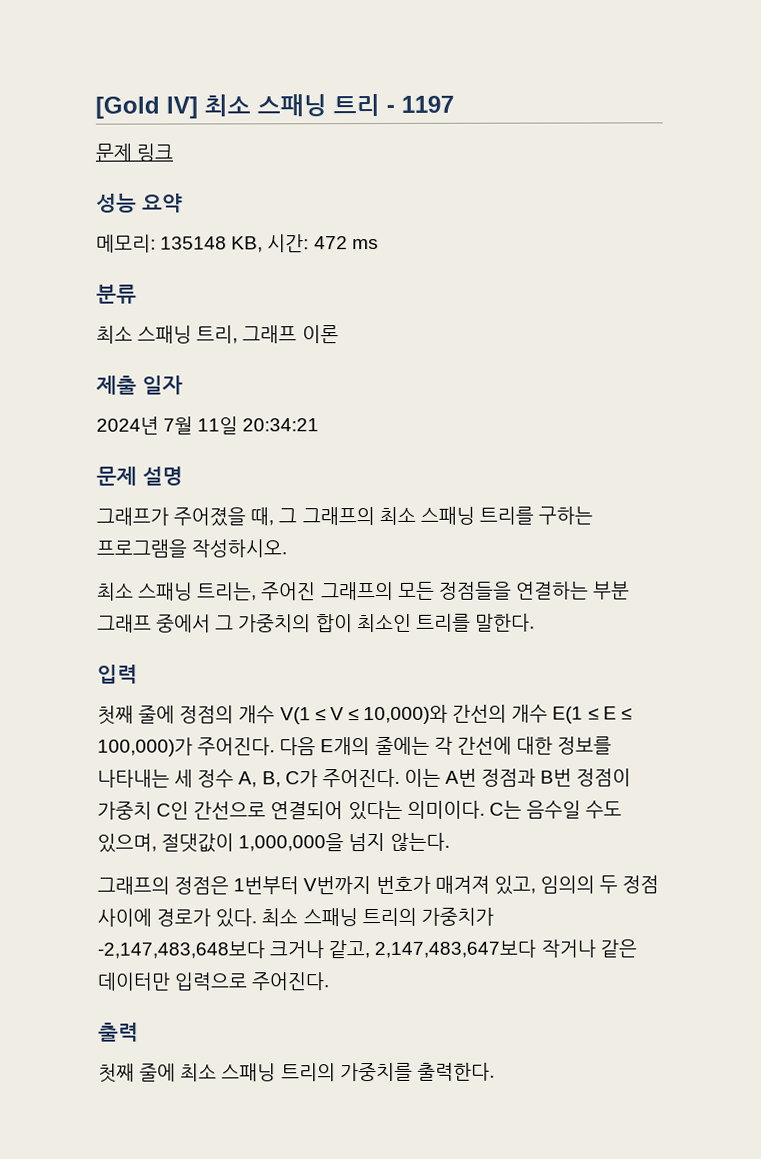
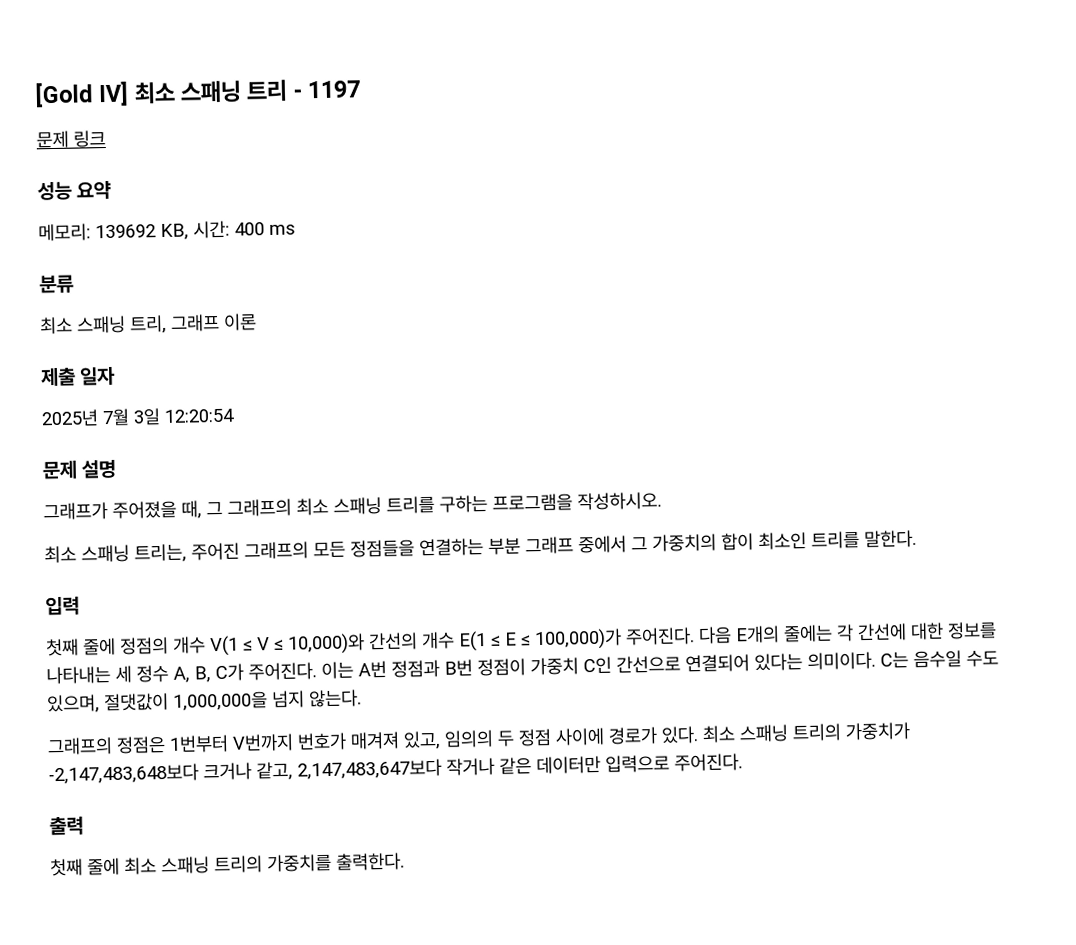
[160,236,228,250] 135148 -> [95,224,156,239] 139692
[313,236,348,250] 472 -> [234,222,265,236] 400
[96,416,320,435] 2024년 7월 11일 20:34:21 -> [41,408,234,428] 2025년 7월 3일 12:20:54

